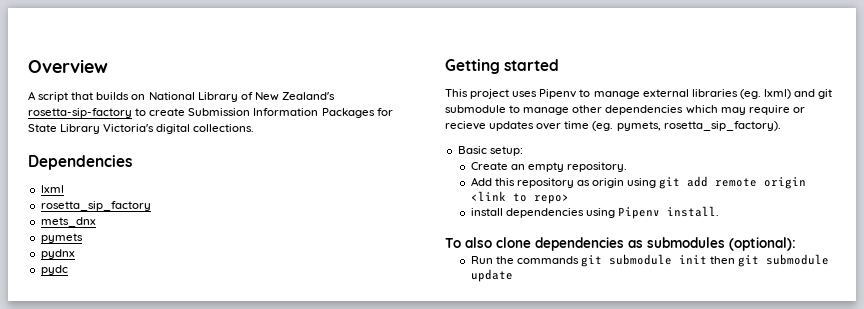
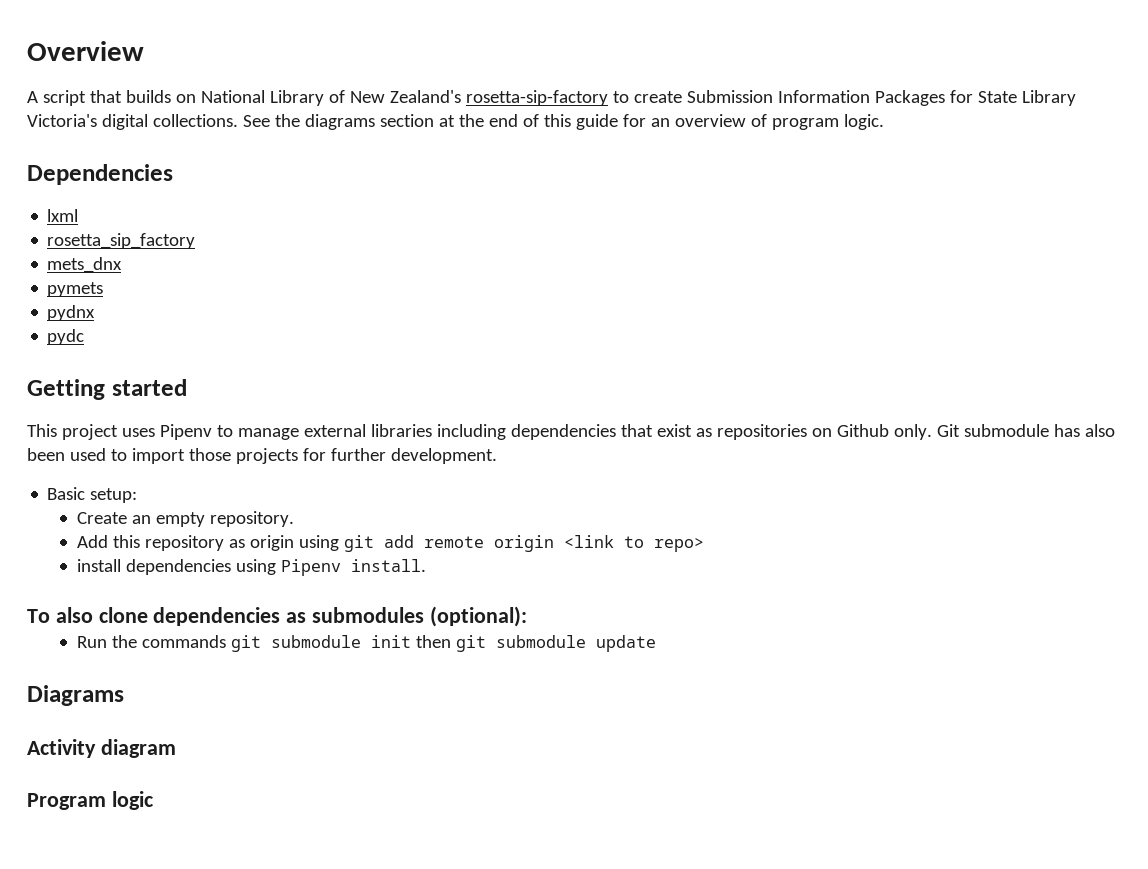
(255, 128) none -> [242,114,884,130] See the diagrams section at the end of this guide for an overview of program logic.
[739,89,833,99] [445,105,805,115] [445,121,781,131] (eg. lxml) and git submodule to manage other dependencies which may require or recieve updates over time (eg. pymets, rosetta_sip_factory). -> [436,424,1115,440] [27,448,497,464] including dependencies that exist as repositories on Github only. Git submodule has also been used to import those projects for further development.
(513, 275) none -> [27,685,124,706] [27,739,176,758] [27,791,153,810] // Diagrams // Activity diagram // Program logic

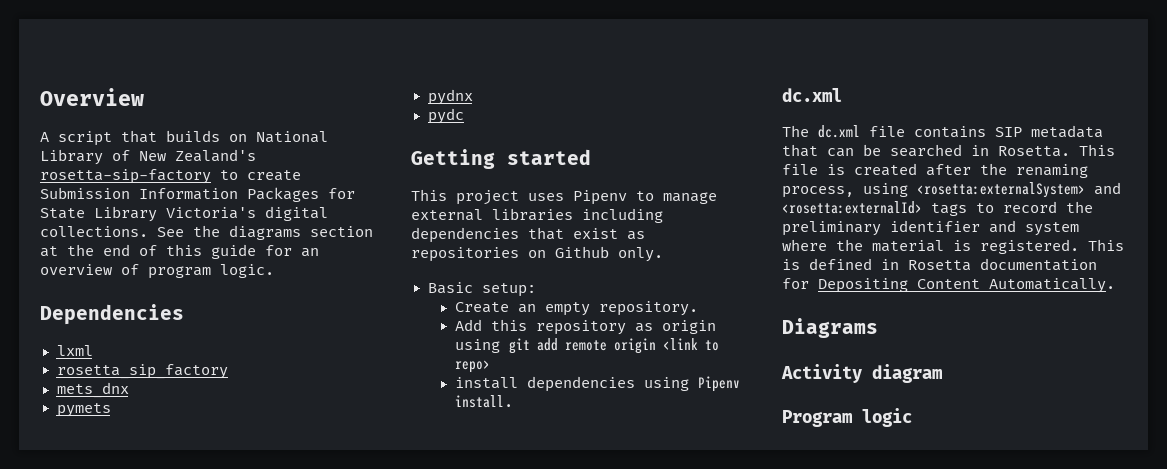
[936,424,1115,437] [27,448,497,464] Git submodule has also been used to import those projects for further development. -> (663, 254) none
[27,606,527,627] [76,635,656,652] To also clone dependencies as submodules (optional): // Run the commands git submodule init then git submodule update -> [782,88,842,102] [782,125,1103,138] [782,144,1115,157] [782,163,1088,178] [782,182,1121,198] [782,201,1093,216] [782,220,1079,236] [782,239,1124,254] [782,258,1097,271] [782,278,1115,293] dc.xml // The dc.xml file contains SIP metadata that can be searched in Rosetta. This file is created after the renaming process, using <rosetta:externalSystem> and <rosetta:externalId> tags to record the preliminary identifier and system where the material is registered. This is defined in Rosetta documentation for Depositing Content Automatically.

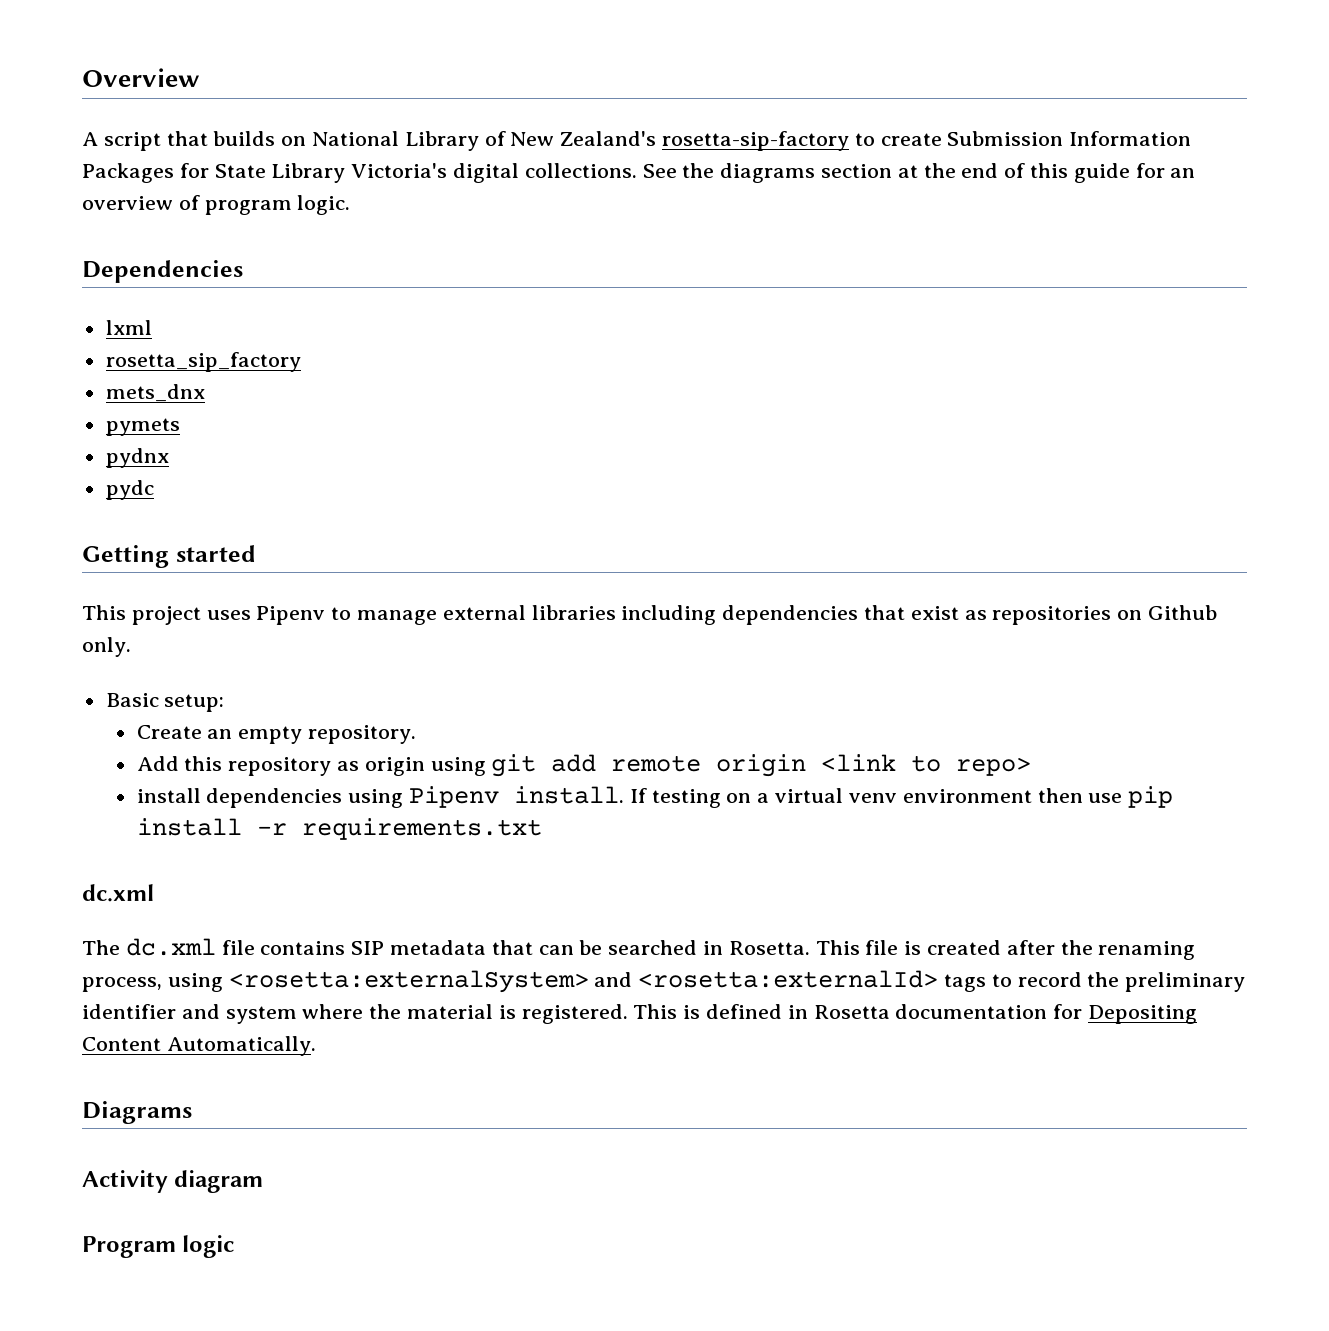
(513, 401) none -> [629,786,1174,808] [136,818,542,840] If testing on a virtual venv environment then use pip install -r requirements.txt

